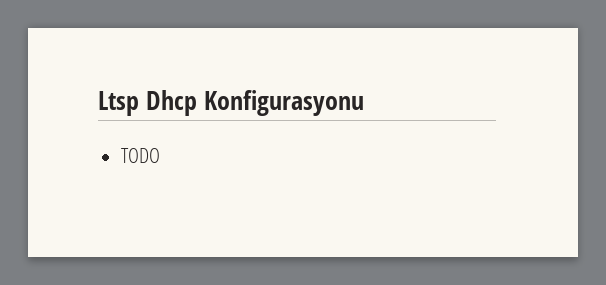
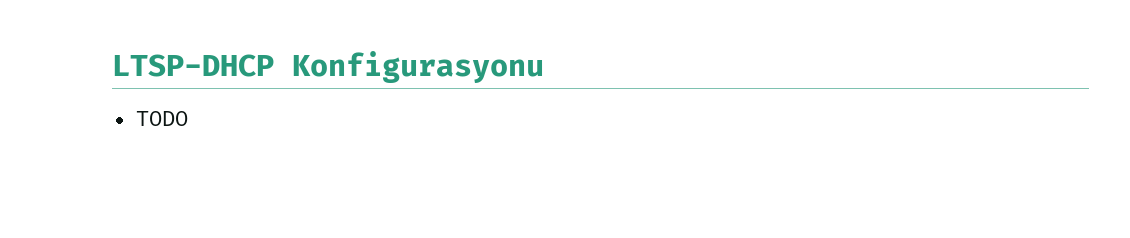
[98,90,197,116] Ltsp Dhcp -> [112,54,274,77] LTSP-DHCP

